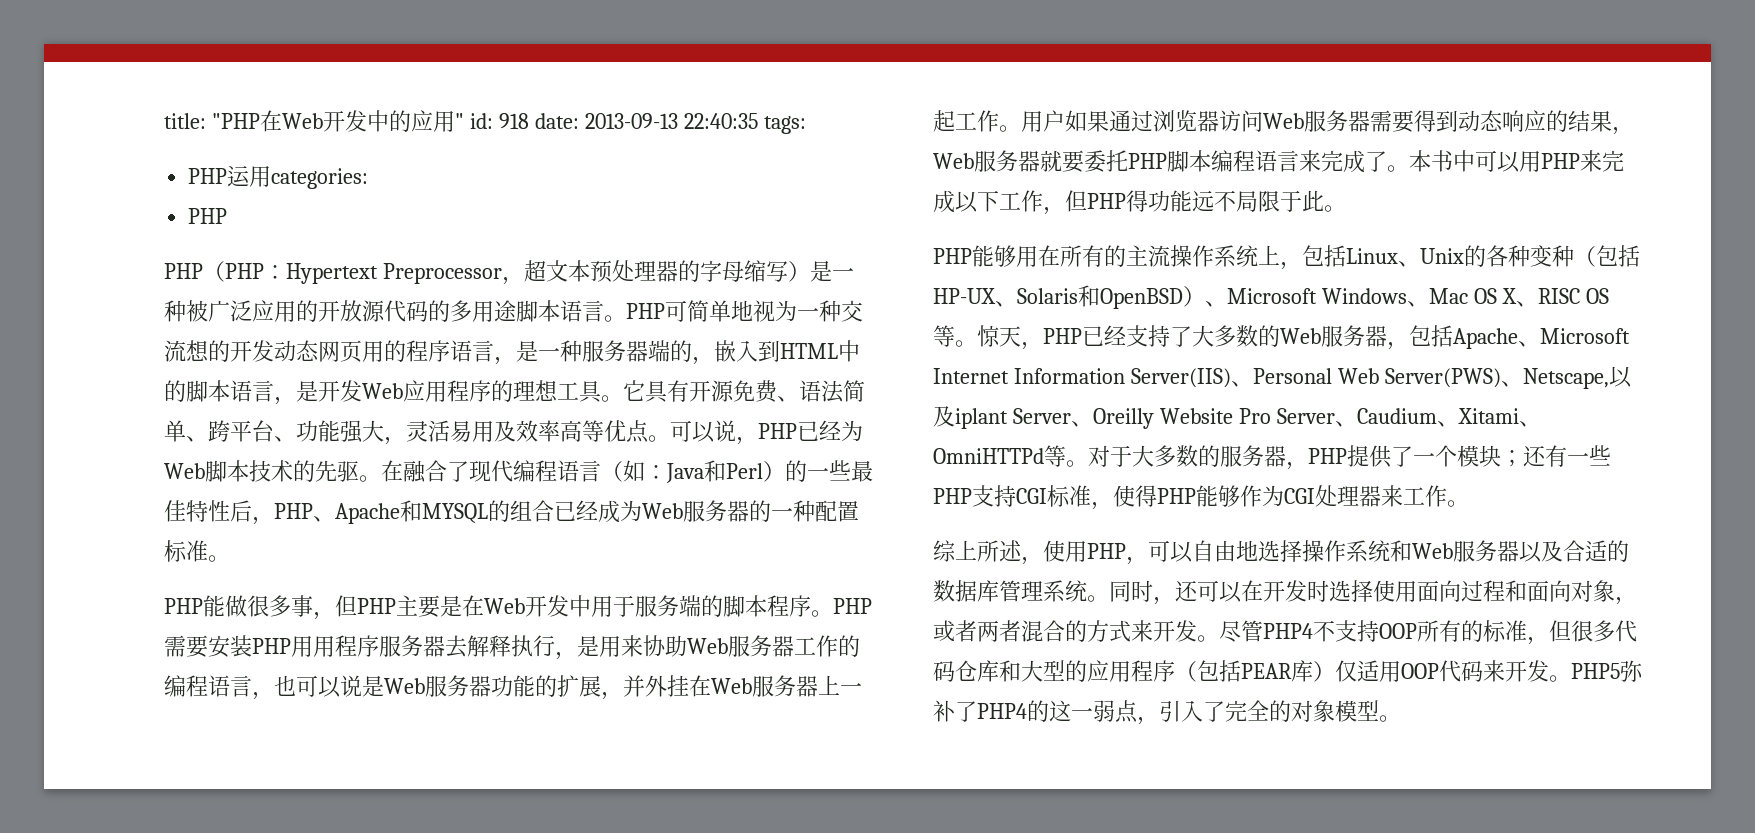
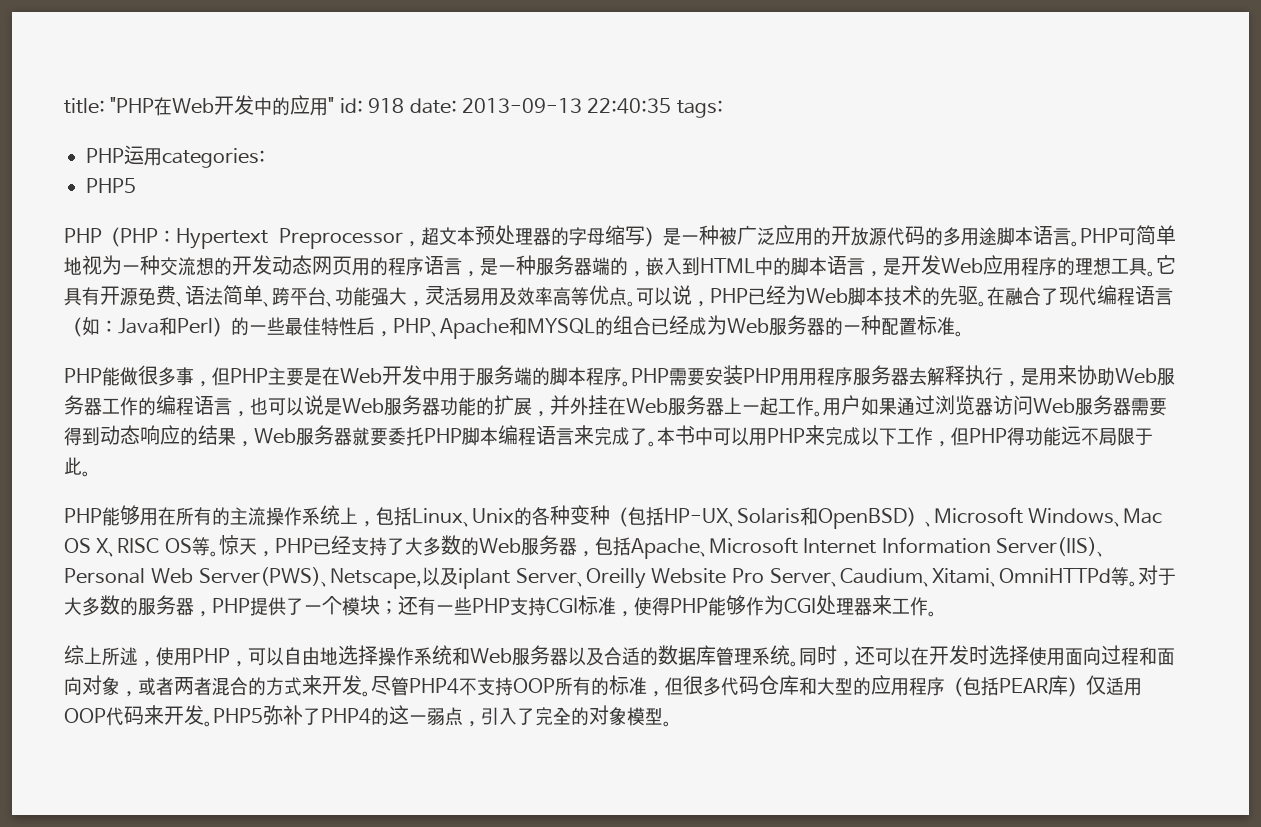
[188,208,228,224] PHP -> [86,178,136,193] PHP5

